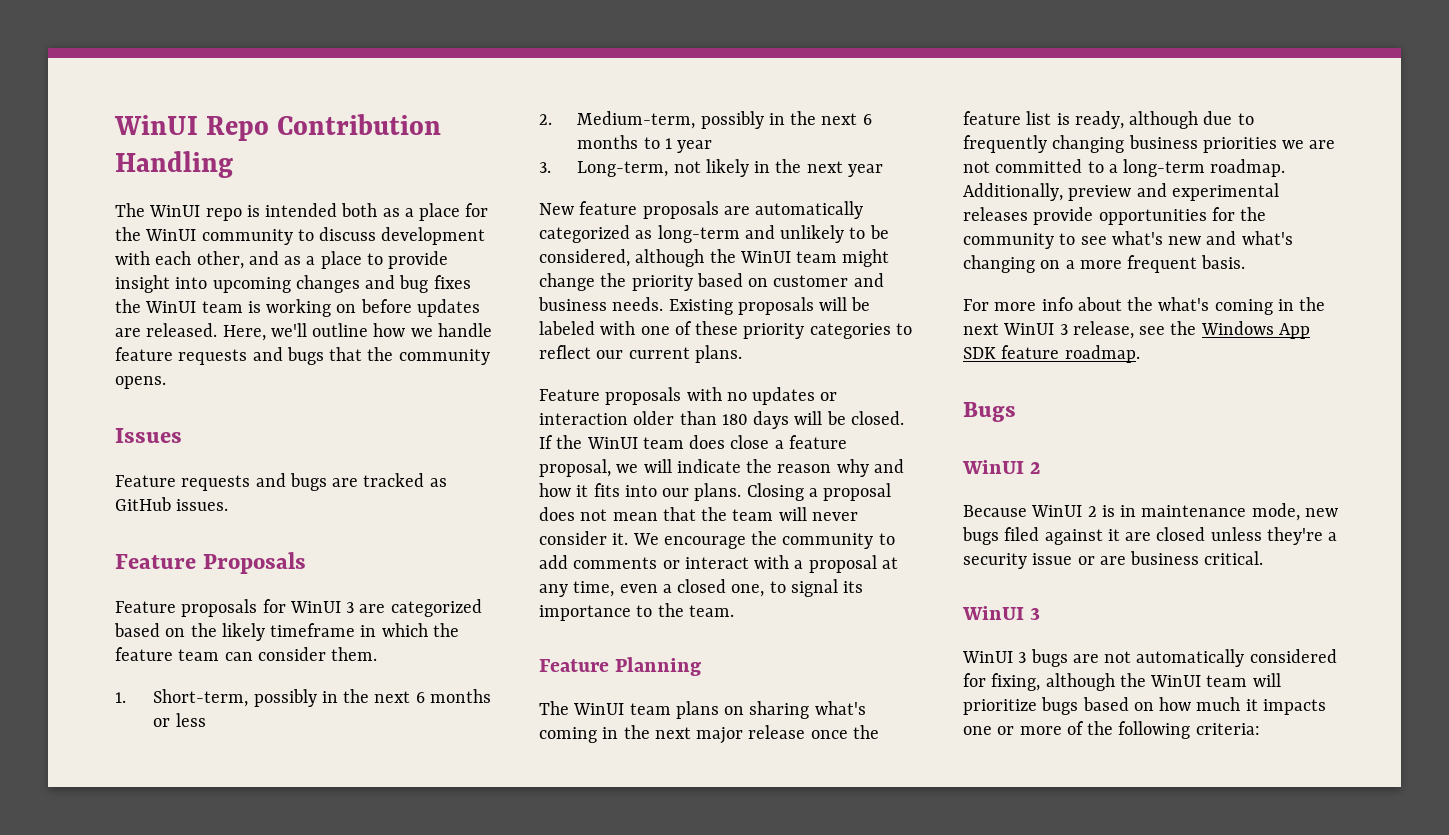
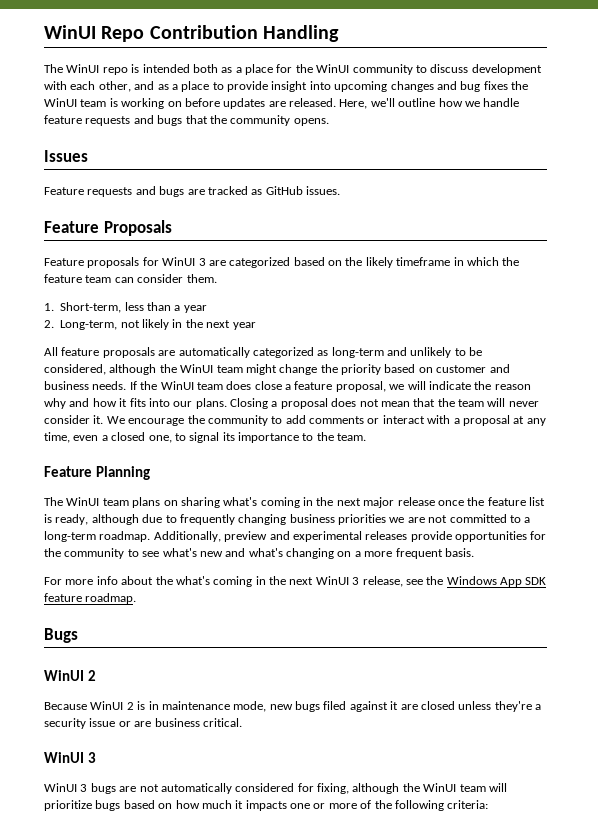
[253,689,491,707] [153,713,206,727] [539,111,872,129] [577,135,713,153] [539,162,551,173] possibly in the next 6 months or less // 2. Medium-term, possibly in the next 6 months to 1 year // 3. -> [124,302,207,313] [44,320,54,328] less than a year // 2.
[539,203,574,215] New -> [44,347,58,356] All
[668,297,871,315] [539,321,912,339] [539,345,742,363] [539,387,838,405] [539,411,904,429] Existing proposals will be labeled with one of these priority categories to reflect our current plans. // Feature proposals with no updates or interaction older than 180 days will be closed. -> (127, 385) none

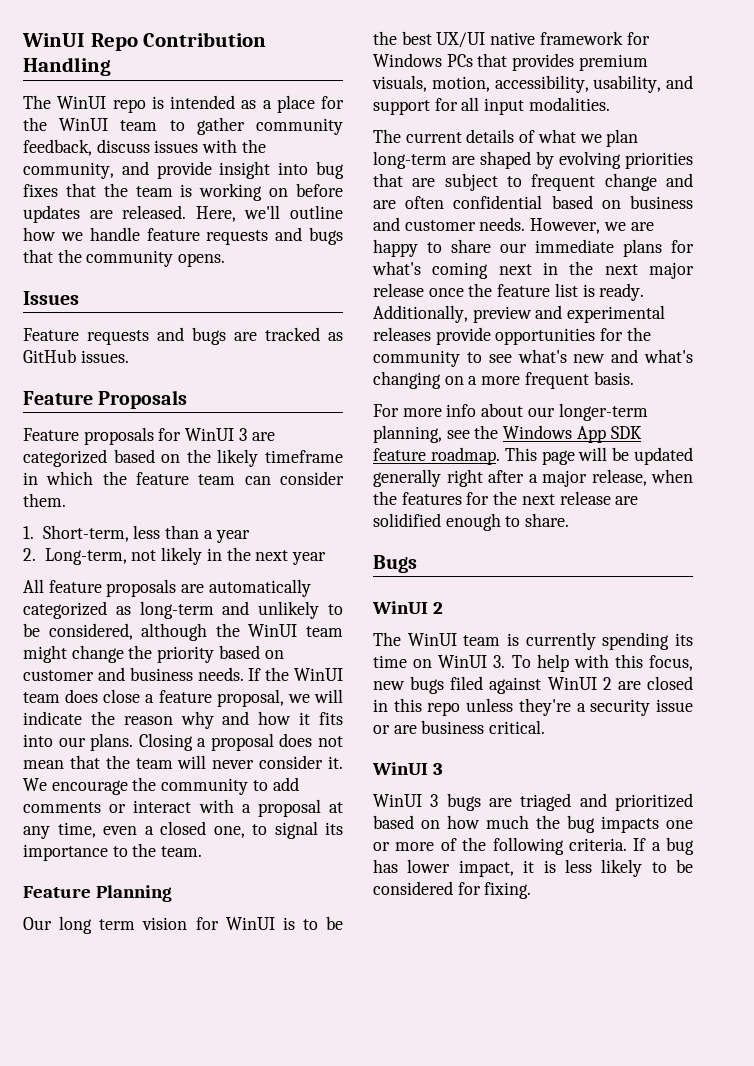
[192,64,218,73] both -> (235, 102) none
[352,64,542,75] [44,81,528,92] [44,98,77,107] community to discuss development with each other, and as a place to provide insight into upcoming changes and bug fixes the WinUI -> [120,117,343,135] [23,139,266,156] [23,161,345,179] [23,183,128,197] team to gather community feedback, discuss issues with the community, and provide insight into bug fixes that the
[44,497,300,508] The WinUI team plans on sharing what's coming -> [23,916,343,934] [373,31,650,48] [373,53,648,71] [372,75,693,93] [373,97,610,115] [373,129,639,147] [373,151,693,169] [373,173,693,191] [373,195,693,209] [373,217,654,234] [373,239,694,257] [372,261,532,279] Our long term vision for WinUI is to be the best UX/UI native framework for Windows PCs that provides premium visuals, motion, accessibility, usability, and support for all input modalities. // The current details of what we plan long-term are shaped by evolving priorities that are subject to frequent change and are often confidential based on business and customer needs. However, we are happy to share our immediate plans for what's coming next
[55,514,531,525] [44,531,151,542] ready, although due to frequently changing business priorities we are not committed to a long-term roadmap. -> [599,283,645,301] ready.
[155,576,403,587] the what's coming in the next WinUI 3 release, -> [527,403,648,421] [373,425,442,443] our longer-term planning,
[44,628,78,643] [44,670,96,681] [44,701,455,712] // Bugs // WinUI 2 // Because WinUI 2 is in maintenance mode, new bugs filed against it are closed -> [504,447,693,465] [373,469,693,487] [373,491,639,505] [373,513,570,531] [373,555,417,573] [372,601,443,614] [373,632,693,650] [373,654,693,672] [373,676,693,694] [373,698,461,716] This page will be updated generally right after a major release, when the features for the next release are solidified enough to share. // Bugs // WinUI 2 // The WinUI team is currently spending its time on WinUI 3. To help with this focus, new bugs filed against WinUI 2 are closed in this repo
[139,783,507,794] [44,800,121,811] not automatically considered for fixing, although the WinUI team will prioritize bugs -> [520,793,693,811] triaged and prioritized
[235,800,244,809] it -> [536,815,595,833] the bug
[447,800,489,809] criteria: -> [568,837,694,855] [373,859,693,877] [373,881,532,899] criteria. If a bug has lower impact, it is less likely to be considered for fixing.

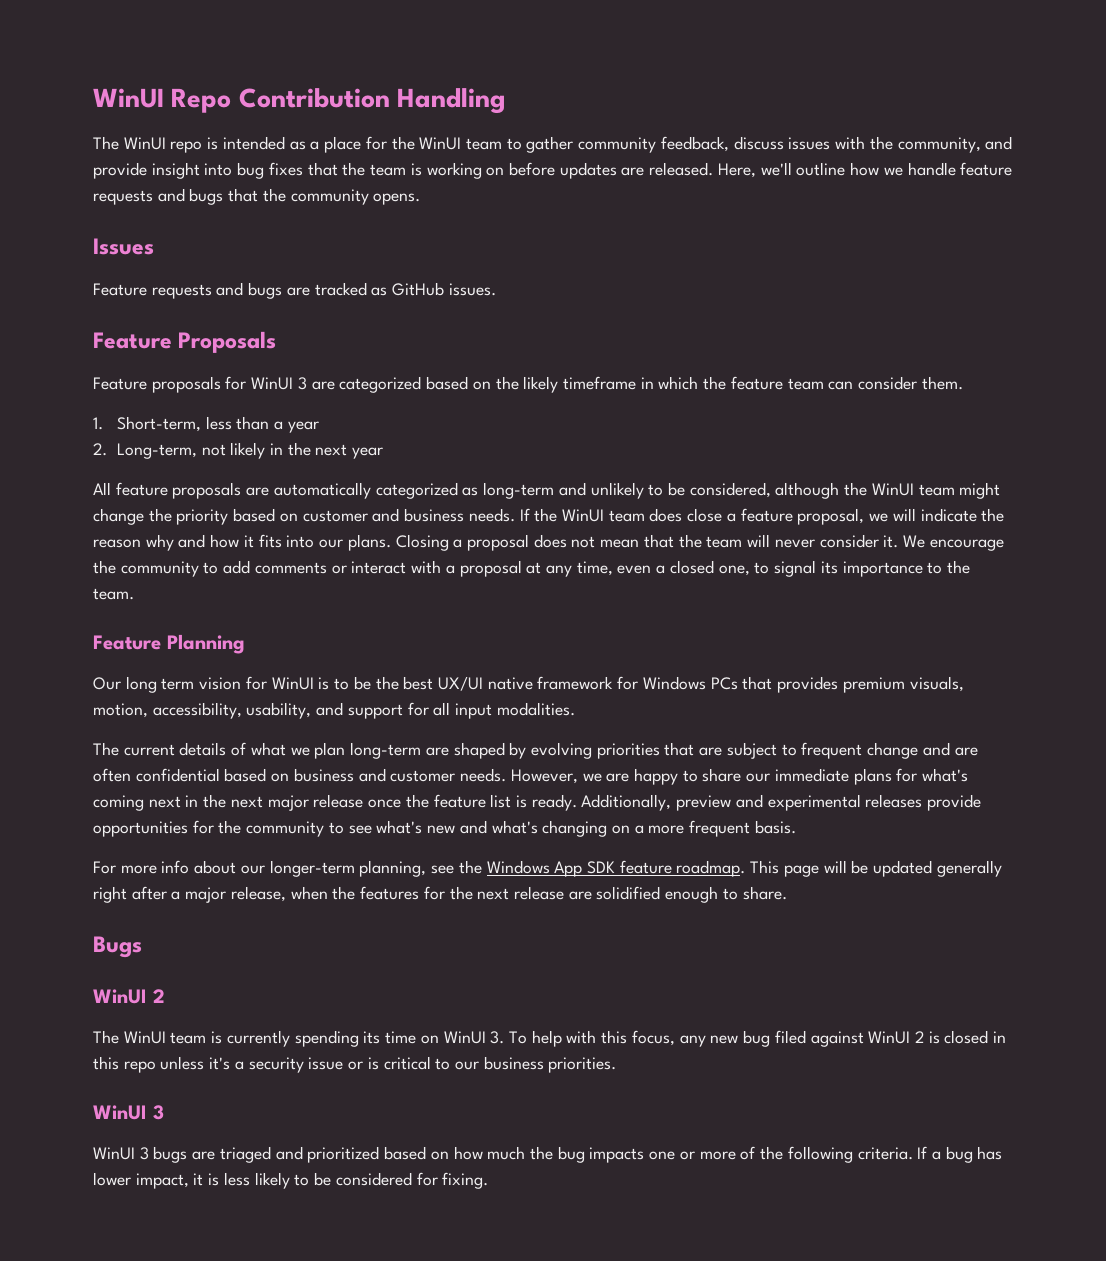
[373,676,445,694] new bugs -> [679,1030,771,1047] any new bug
[617,681,641,690] are -> [928,1031,940,1044] is
[518,698,571,716] they're -> [209,1057,231,1070] it's
[393,720,546,734] are business critical. -> [367,1056,617,1073] is critical to our business priorities.

